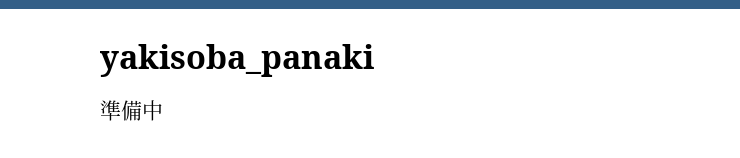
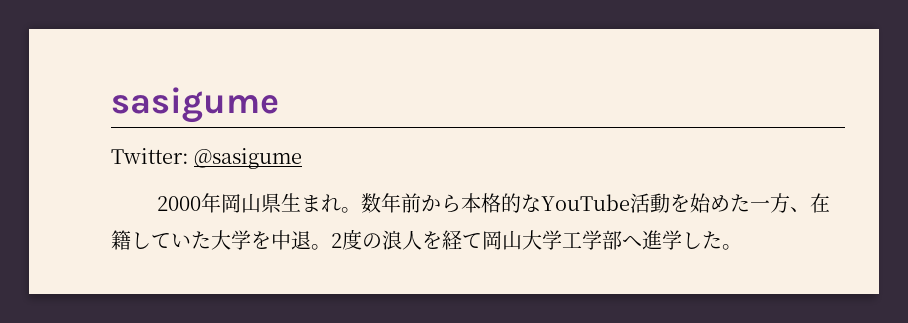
[100,44,374,77] [100,100,163,121] yakisoba_panaki // 準備中 -> [111,87,279,123] [111,148,303,169] [157,193,831,213] [111,229,742,250] sasigume // Twitter: @sasigume // 2000年岡山県生まれ。数年前から本格的なYouTube活動を始めた一方、在籍していた大学を中退。2度の浪人を経て岡山大学工学部へ進学した。

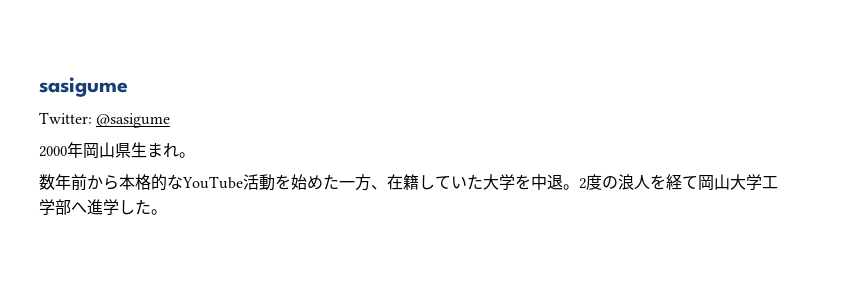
(362, 210) none -> (195, 155) //

